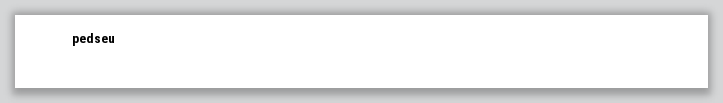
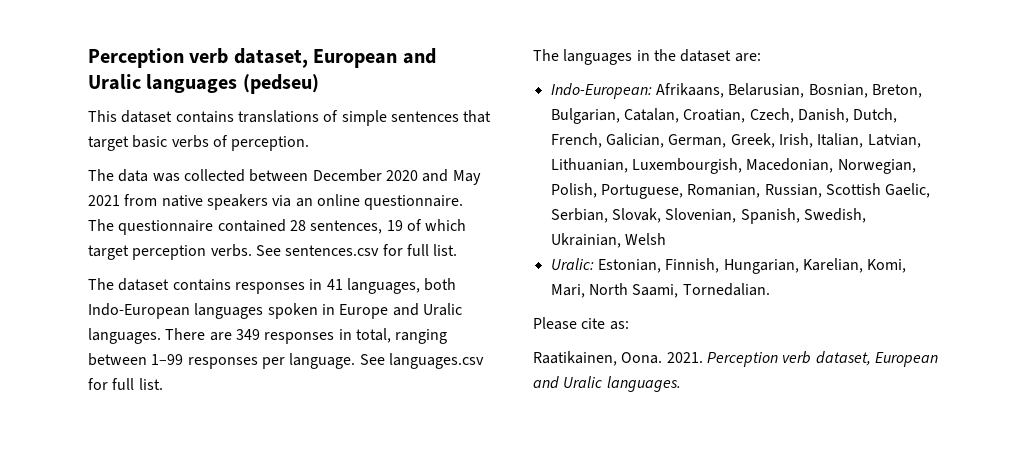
[72,33,115,46] pedseu -> [88,48,436,68] [88,74,319,94] [88,110,492,126] [88,135,310,151] [88,169,481,185] [88,194,464,210] [88,219,467,235] [88,244,458,260] [88,278,457,294] [88,303,462,319] [88,328,448,344] [88,353,484,369] [88,378,163,390] [533,49,761,65] [550,83,922,99] [550,108,898,124] [550,133,921,148] [550,158,916,174] [550,183,931,199] [550,208,866,224] [550,233,666,248] [550,258,907,274] [550,283,770,298] [533,317,629,330] [533,351,938,367] [533,376,681,392] Perception verb dataset, European and Uralic languages (pedseu) // This dataset contains translations of simple sentences that target basic verbs of perception. // The data was collected between December 2020 and May 2021 from native speakers via an online questionnaire. The questionnaire contained 28 sentences, 19 of which target perception verbs. See sentences.csv for full list. // The dataset contains responses in 41 languages, both Indo-European languages spoken in Europe and Uralic languages. There are 349 responses in total, ranging between 1–99 responses per language. See languages.csv for full list. // The languages in the dataset are: // Indo-European: Afrikaans, Belarusian, Bosnian, Breton, Bulgarian, Catalan, Croatian, Czech, Danish, Dutch, French, Galician, German, Greek, Irish, Italian, Latvian, Lithuanian, Luxembourgish, Macedonian, Norwegian, Polish, Portuguese, Romanian, Russian, Scottish Gaelic, Serbian, Slovak, Slovenian, Spanish, Swedish, Ukrainian, Welsh // Uralic: Estonian, Finnish, Hungarian, Karelian, Komi, Mari, North Saami, Tornedalian. // Please cite as: // Raatikainen, Oona. 2021. Perception verb dataset, European and Uralic languages.

